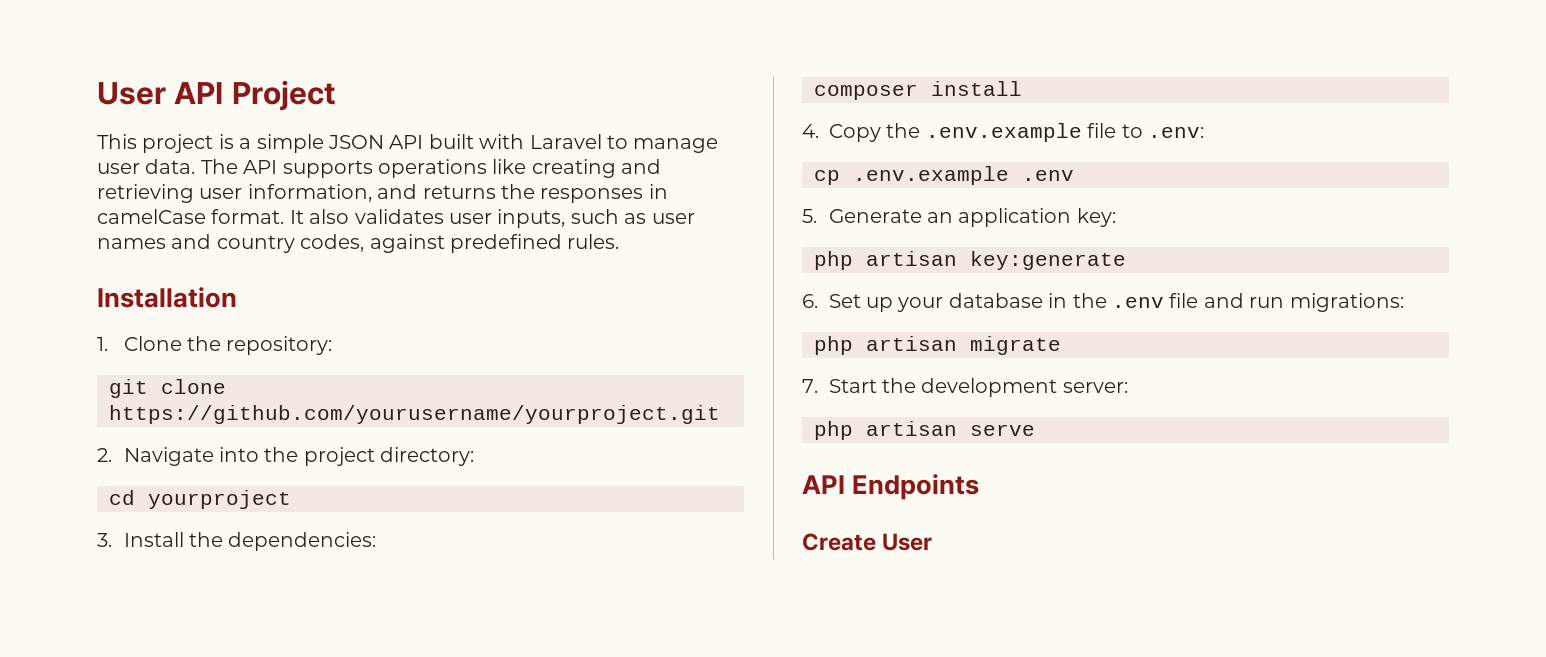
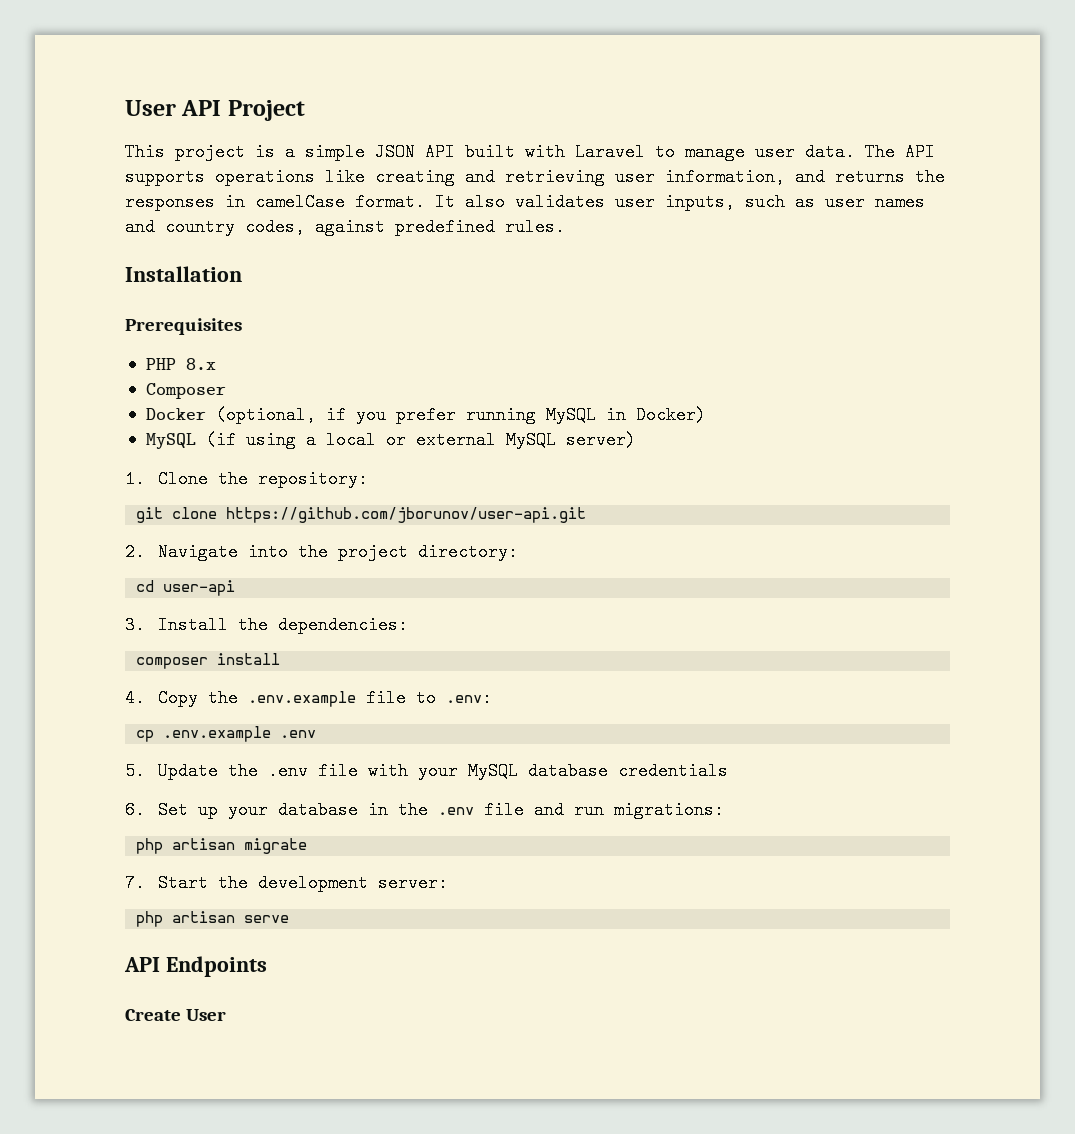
(237, 297) none -> [125,318,242,335] [145,358,216,370] [145,383,226,399] [145,406,706,424] [145,431,636,449] // Prerequisites // PHP 8.x // Composer // Docker (optional, if you prefer running MySQL in Docker) // MySQL (if using a local or external MySQL server)
[109,405,720,424] https://github.com/yourusername/yourproject.git -> [226,507,587,523] https://github.com/jborunov/user-api.git
[148,490,291,509] yourproject -> [163,580,236,596] user-api
[828,208,1116,227] [814,251,1126,270] Generate an application key: // php artisan key:generate -> [158,762,729,780] Update the .env file with your MySQL database credentials

